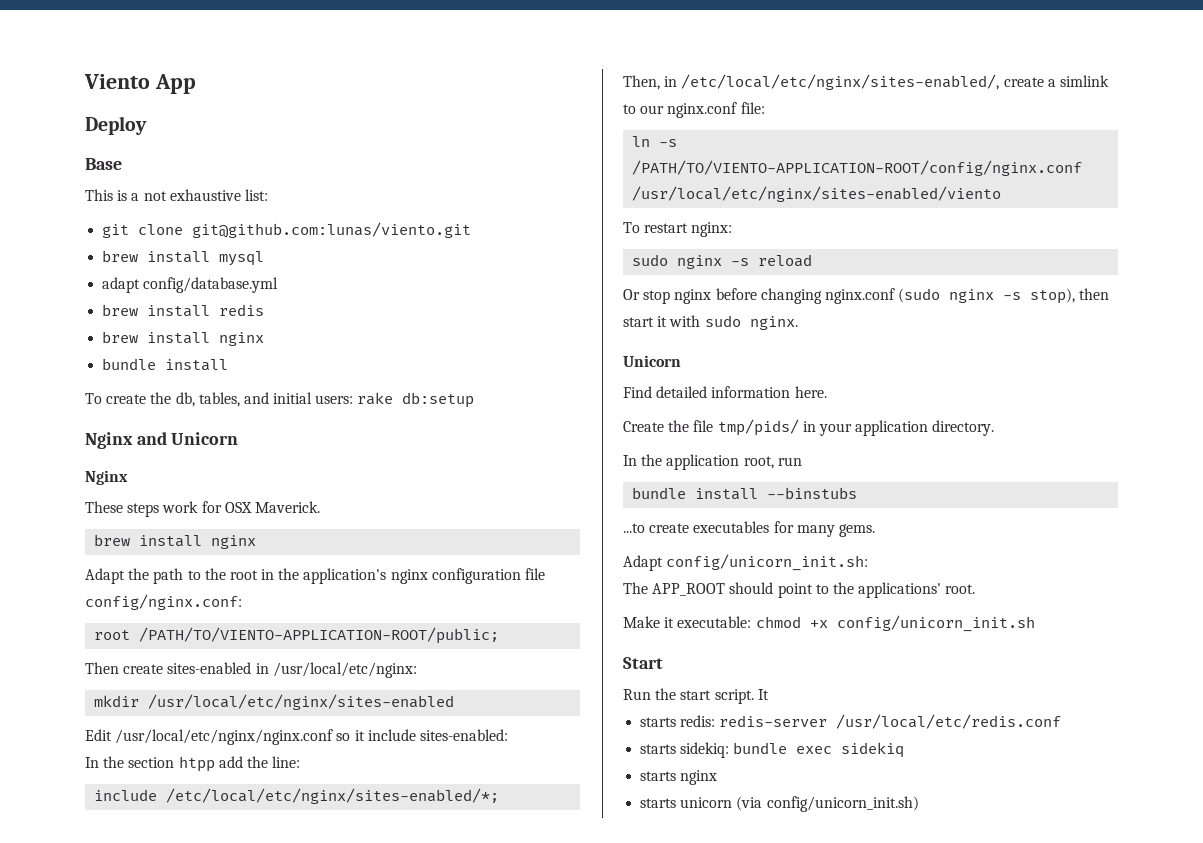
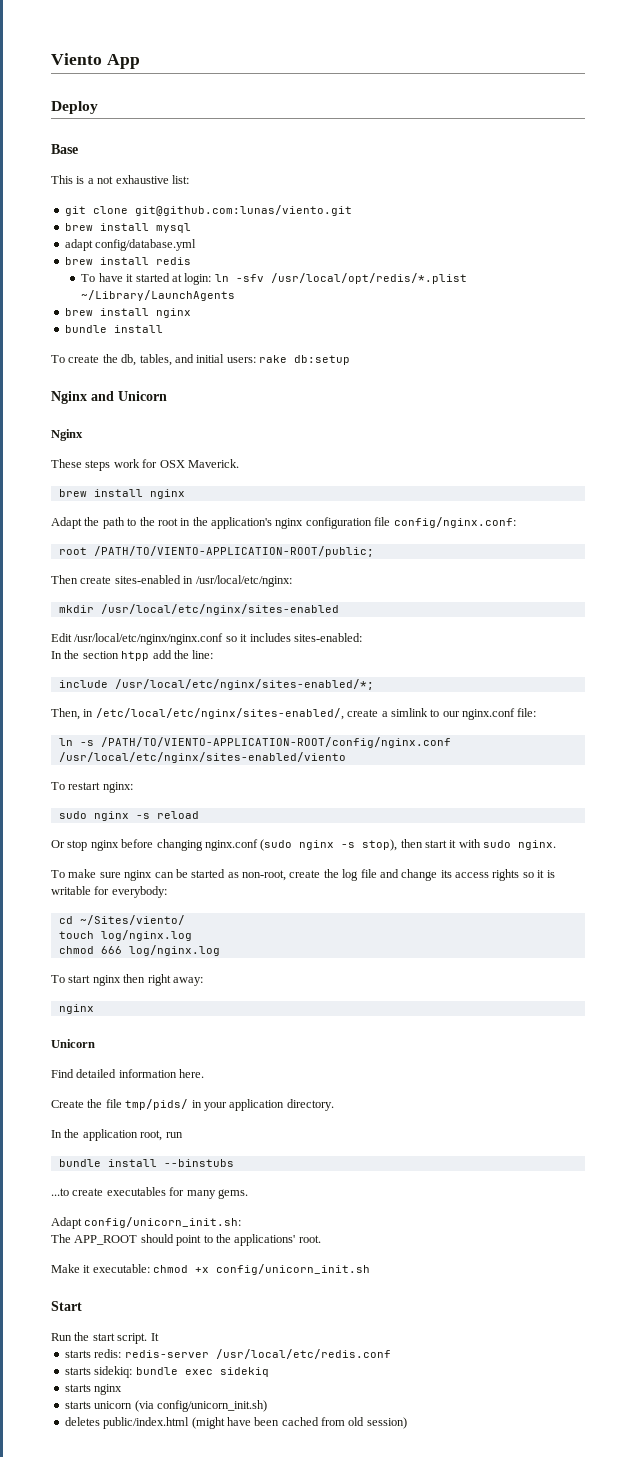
(265, 310) none -> [81,273,467,285] [81,290,236,301] // To have it started at login: ln -sfv /usr/local/opt/redis/*.plist ~/Library/LaunchAgents
[367,729,416,741] include -> [249,633,291,642] includes
[166,788,500,804] /etc/local/etc/nginx/sites-enabled/*; -> [114,679,374,690] /usr/local/etc/nginx/sites-enabled/*;
(798, 323) none -> [51,869,555,881] [51,886,167,898] [58,915,185,925] [58,930,192,941] [58,945,220,956] [51,974,203,986] [58,1004,94,1014] // To make sure nginx can be started as non-root, create the log file and change its access rights so it is writable for everybody: // cd ~/Sites/viento/ // touch log/nginx.log // chmod 666 log/nginx.log // To start nginx then right away: // nginx
(919, 804) none -> [64,1417,407,1429] // deletes public/index.html (might have been cached from old session)

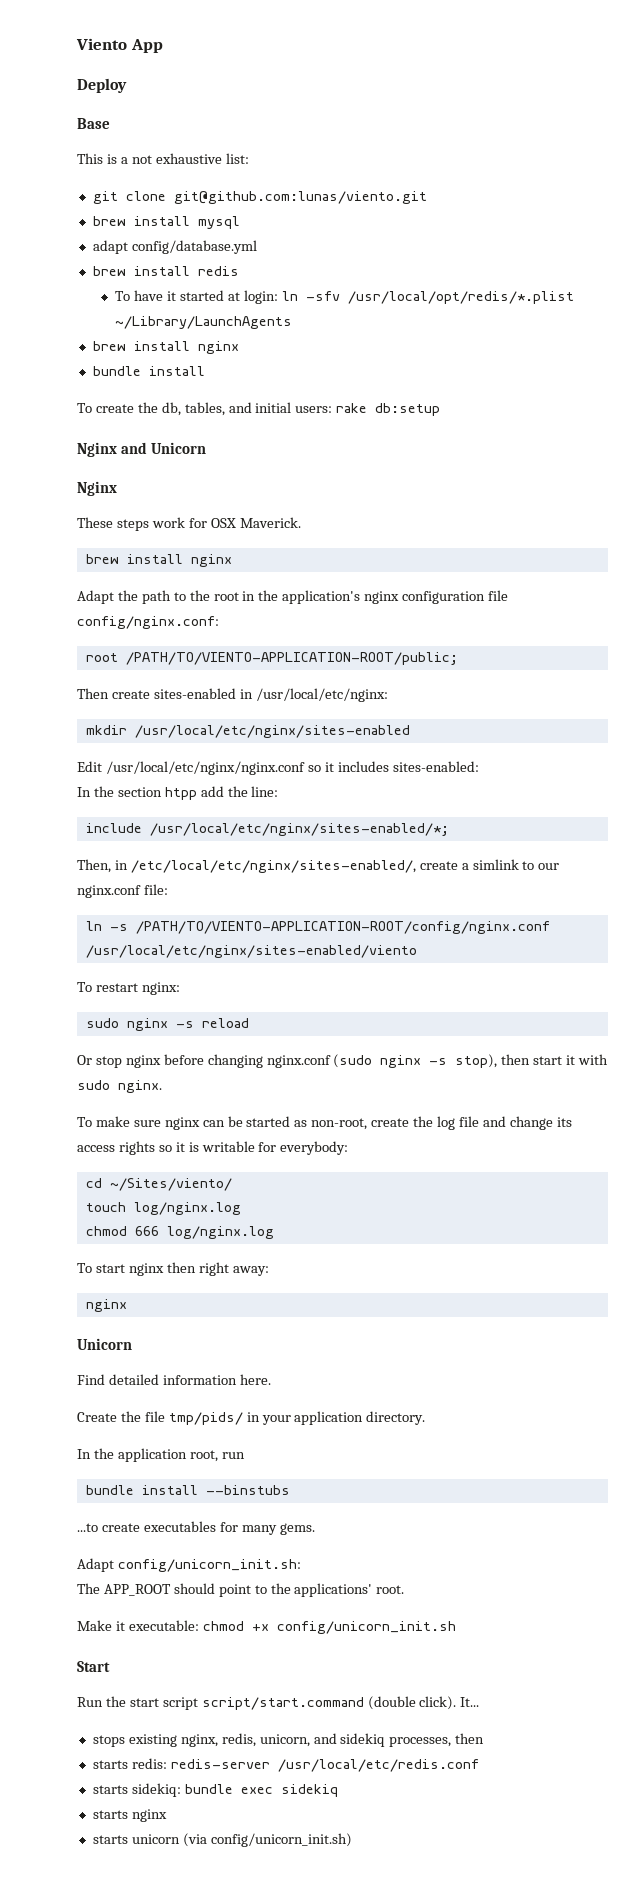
[117,1333,159,1344] script. It -> [162,1696,480,1710] [92,1733,485,1747] script script/start.command (double click). It... // stops existing nginx, redis, unicorn, and sidekiq processes, then
[64,1417,407,1429] // deletes public/index.html (might have been cached from old session) -> (352, 1840) none

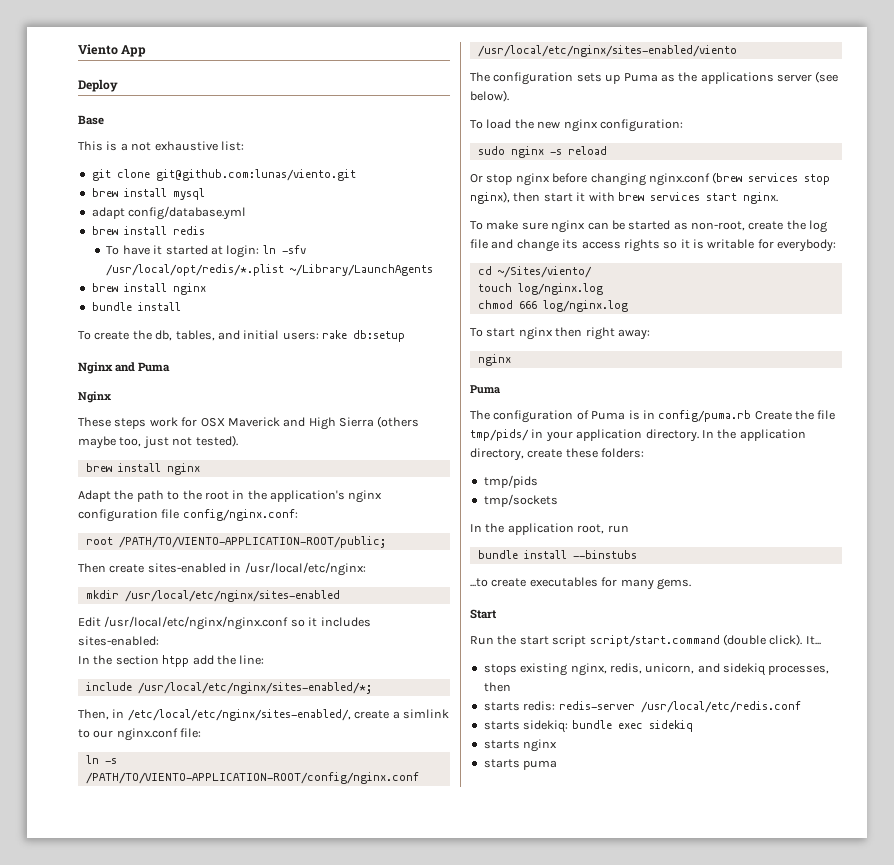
[151,442,207,454] Unicorn -> [138,362,171,372] Puma
[239,517,301,528] Maverick. -> [227,416,420,430] [78,435,238,449] Maverick and High Sierra (others maybe too, just not tested).
[77,982,180,995] To restart nginx: -> [470,71,839,85] [470,90,509,102] [470,119,683,132] The configuration sets up Puma as the applications server (see below). // To load the new nginx configuration:
[333,1054,498,1068] (sudo nginx -s stop), -> [712,172,831,185] [470,191,510,204] (brew services stop nginx),
[77,1080,110,1090] sudo -> [617,192,737,201] brew services start
[77,1338,132,1350] [77,1374,271,1385] Unicorn // Find detailed information here. // -> [470,385,500,394] [470,410,752,423] Puma // The configuration of Puma is in config/puma.rb
(426, 1418) none -> [701,429,806,441] [470,448,645,461] [483,475,538,488] [483,494,558,507] In the application directory, create these folders: // tmp/pids // tmp/sockets
[77,1558,301,1572] [77,1583,405,1597] [77,1620,456,1634] // Adapt config/unicorn_init.sh: // The APP_ROOT should point to the applications' root. // Make it executable: chmod +x config/unicorn_init.sh -> (691, 584) none
[131,1833,352,1847] unicorn (via config/unicorn_init.sh) -> [523,760,558,770] puma

